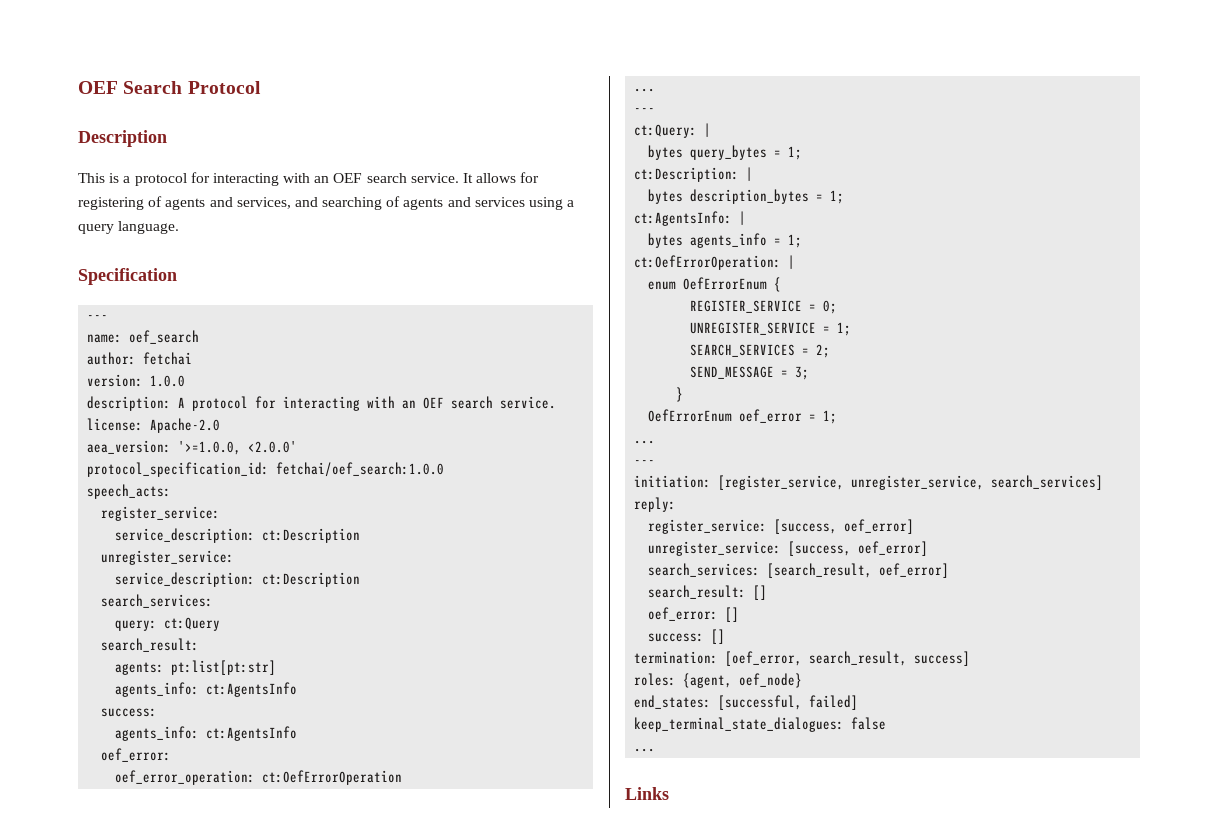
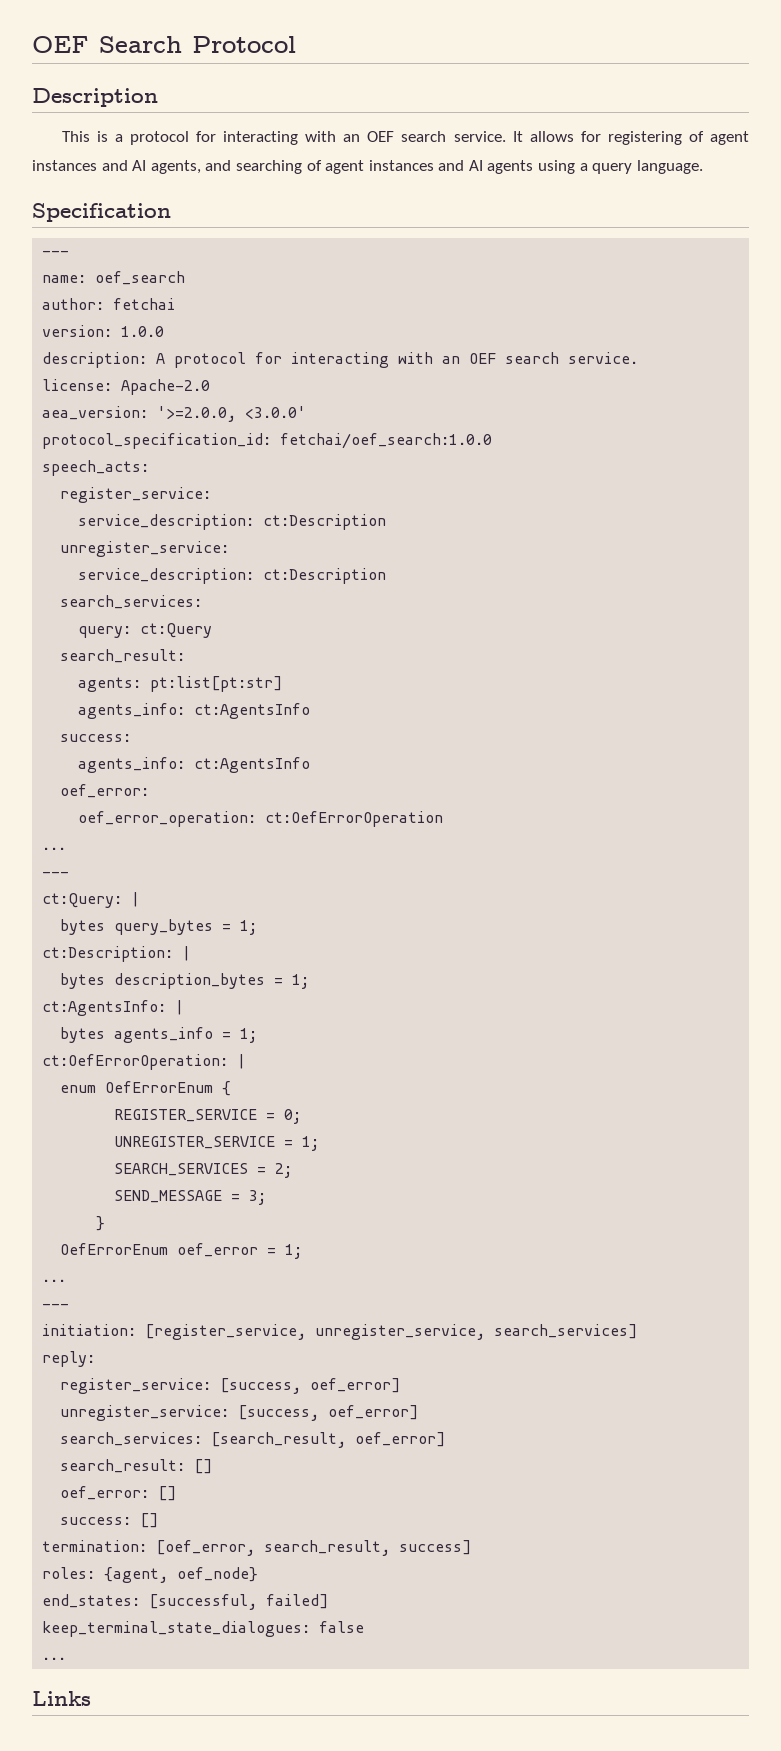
[165,196,525,210] agents and services, and searching of agents and services -> [710,131,749,145] [32,160,534,174] agent instances and AI agents, and searching of agent instances and AI agents
[178,441,298,455] '>=1.0.0, <2.0.0' -> [157,406,307,422] '>=2.0.0, <3.0.0'

